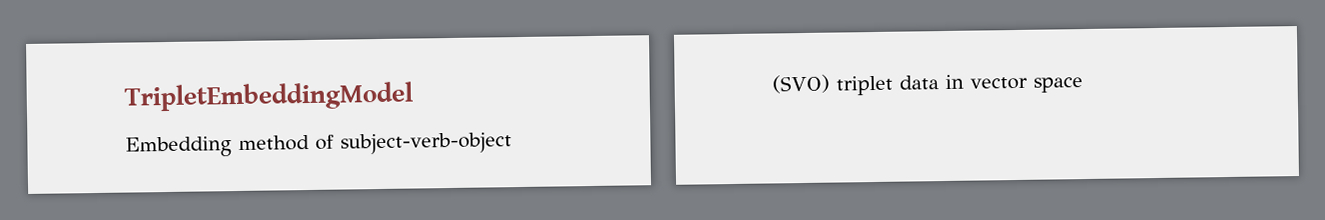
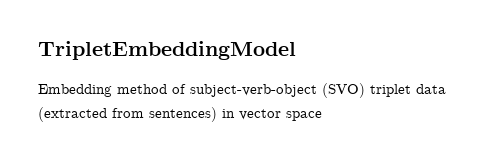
(939, 82) none -> [38,107,217,122] (extracted from sentences)

